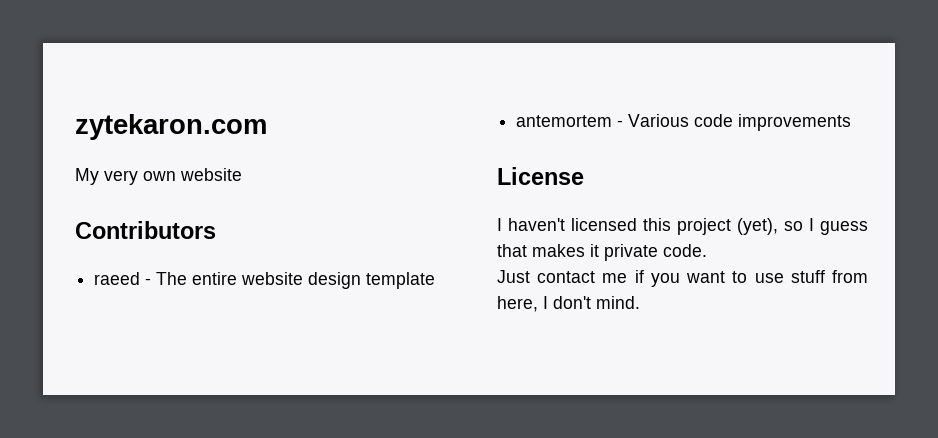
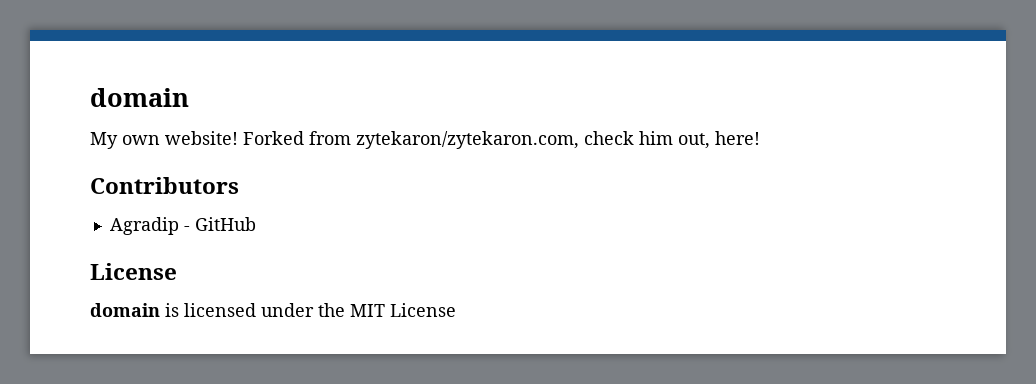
[75,114,267,140] zytekaron.com -> [90,88,189,107] domain
[104,168,242,185] [75,221,216,239] [94,272,436,289] [516,114,852,131] [497,167,584,185] [497,218,868,235] [497,244,707,261] [497,270,868,287] [497,296,640,312] very own website // Contributors // raeed - The entire website design template // antemortem - Various code improvements // License // I haven't licensed this project (yet), so I guess that makes it private code. // Just contact me if you want to use stuff from here, I don't mind. -> [122,131,760,149] [90,177,239,194] [109,217,256,235] [90,263,177,280] [90,303,456,317] own website! Forked from zytekaron/zytekaron.com, check him out, here! // Contributors // Agradip - GitHub // License // domain is licensed under the MIT License

